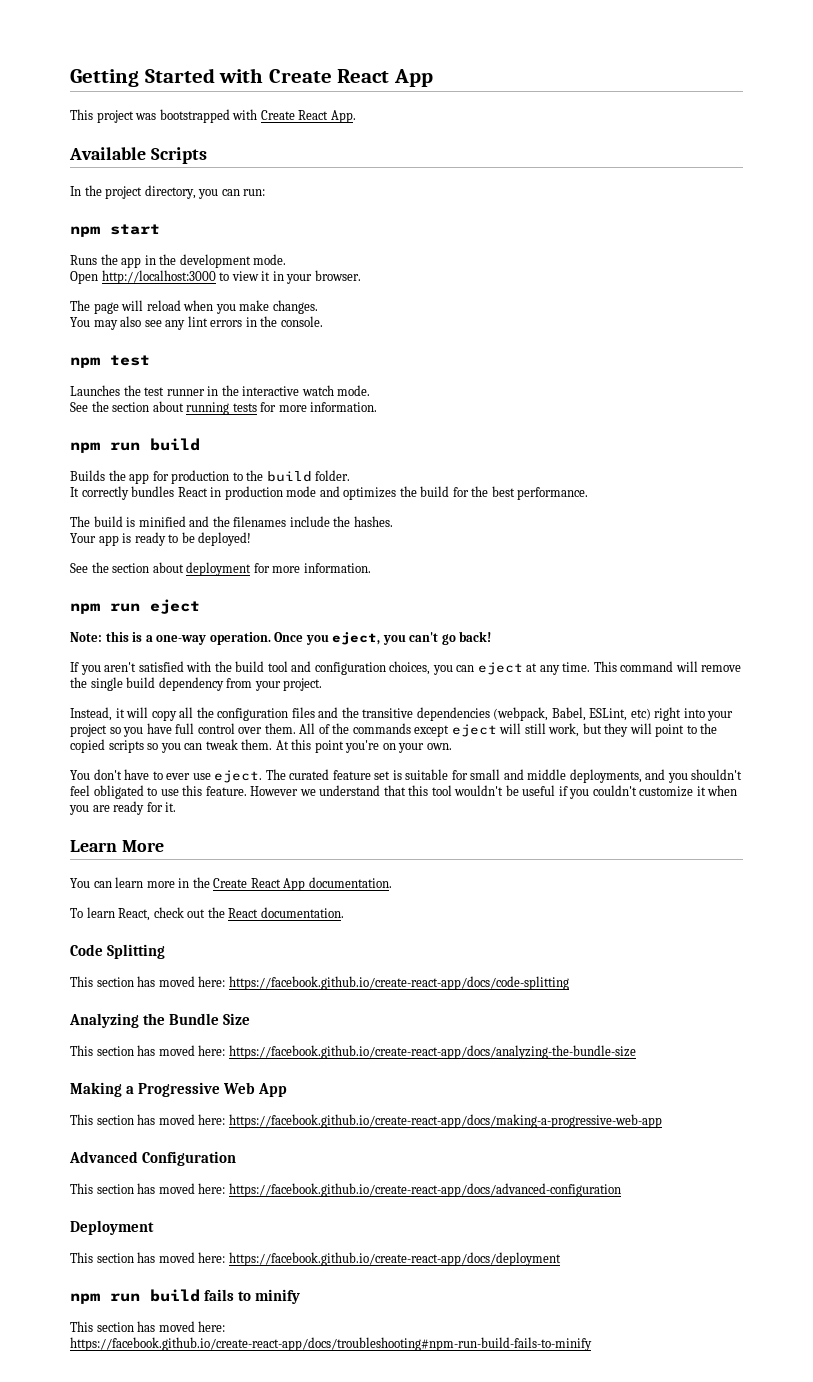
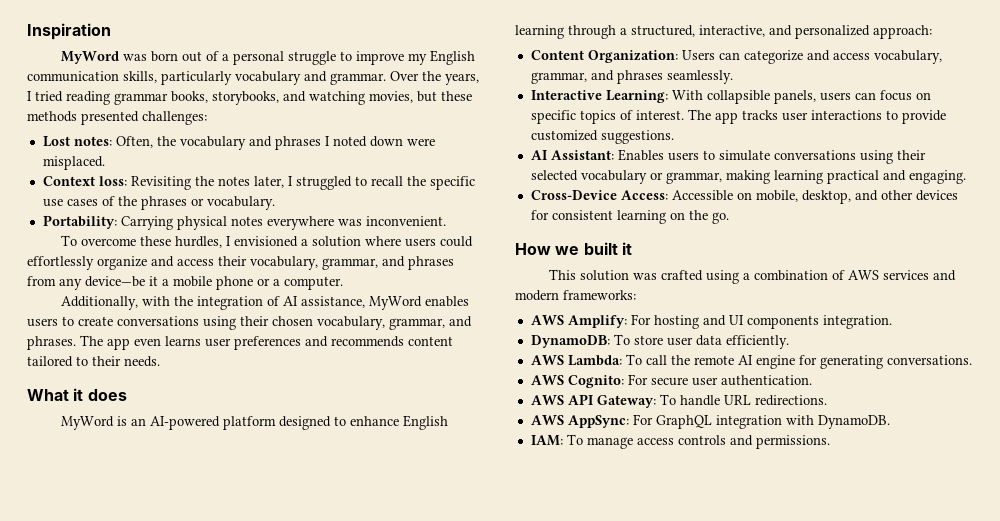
[70,68,433,87] [70,109,356,123] [69,147,207,164] [70,185,266,199] [70,224,160,237] [70,254,287,268] [70,270,361,284] [70,300,318,314] [70,316,323,330] [70,355,150,368] [70,385,371,396] [70,401,378,415] [70,438,200,453] [70,470,351,484] [70,486,589,500] [70,516,393,527] [70,532,252,546] [70,562,371,576] [70,599,200,614] [70,631,492,645] [70,661,742,675] [70,677,323,691] [70,707,734,721] [70,723,718,737] [70,739,452,753] [70,769,743,783] [70,785,738,799] [69,801,177,815] [70,840,164,852] [70,877,392,891] [70,907,344,921] [70,944,166,959] [70,976,569,990] [69,1013,251,1028] [70,1045,636,1059] [70,1082,288,1097] [70,1114,662,1128] [69,1151,237,1166] [70,1183,621,1197] [70,1220,154,1235] [70,1252,561,1266] [70,1289,301,1304] [70,1321,226,1332] [70,1337,592,1351] Getting Started with Create React App // This project was bootstrapped with Create React App. // Available Scripts // In the project directory, you can run: // npm start // Runs the app in the development mode. // Open http://localhost:3000 to view it in your browser. // The page will reload when you make changes. // You may also see any lint errors in the console. // npm test // Launches the test runner in the interactive watch mode. // See the section about running tests for more information. // npm run build // Builds the app for production to the build folder. // It correctly bundles React in production mode and optimizes the build for the best performance. // The build is minified and the filenames include the hashes. // Your app is ready to be deployed! // See the section about deployment for more information. // npm run eject // Note: this is a one-way operation. Once you eject, you can't go back! // If you aren't satisfied with the build tool and configuration choices, you can eject at any time. This command will remove the single build dependency from your project. // Instead, it will copy all the configuration files and the transitive dependencies (webpack, Babel, ESLint, etc) right into your project so you have full control over them. All of the commands except eject will still work, but they will point to the copied scripts so you can tweak them. At this point you're on your own. // You don't have to ever use eject. The curated feature set is suitable for small and middle deployments, and you shouldn't feel obligated to use this feature. However we understand that this tool wouldn't be useful if you couldn't customize it when you are ready for it. // Learn More // You can learn more in the Create React App documentation. // To learn React, check out the React documentation. // Code Splitting // This section has moved here: https://facebook.github.io/create-react-app/docs/code-splitting // Analyzing the Bundle Size // This section has moved here: https://facebook.github.io/create-react-app/docs/analyzing-the-bundle-size // Making a Progressive Web App // This section has moved here: https://facebook.github.io/create-react-app/docs/making-a-progressive-web-app // Advanced Configuration // This section has moved here: https://facebook.github.io/create-react-app/docs/advanced-configuration // Deployment // This section has moved here: https://facebook.github.io/create-react-app/docs/deployment // npm run build fails to minify // This section has moved here: https://facebook.github.io/create-react-app/docs/troubleshooting#npm-run-build-fails-to-minify -> [27,23,111,40] [60,50,475,65] [27,71,479,85] [27,91,472,105] [27,111,207,125] [42,136,435,150] [42,156,105,170] [42,176,475,190] [42,196,275,210] [42,215,446,230] [60,235,473,248] [27,256,454,270] [27,276,343,290] [60,296,469,310] [27,316,472,330] [27,335,453,350] [27,356,160,367] [27,388,127,401] [60,415,448,430] [515,25,932,39] [530,50,942,64] [530,70,733,84] [530,90,931,104] [530,109,946,124] [530,130,674,144] [530,149,926,164] [530,170,966,184] [530,190,958,204] [530,210,729,224] [515,242,632,255] [548,269,956,284] [515,290,636,301] [530,314,892,329] [530,334,789,349] [530,354,972,369] [530,374,812,388] [530,394,827,408] [530,414,890,429] [530,434,830,449] Inspiration // MyWord was born out of a personal struggle to improve my English communication skills, particularly vocabulary and grammar. Over the years, I tried reading grammar books, storybooks, and watching movies, but these methods presented challenges: // Lost notes: Often, the vocabulary and phrases I noted down were misplaced. // Context loss: Revisiting the notes later, I struggled to recall the specific use cases of the phrases or vocabulary. // Portability: Carrying physical notes everywhere was inconvenient. // To overcome these hurdles, I envisioned a solution where users could effortlessly organize and access their vocabulary, grammar, and phrases from any device—be it a mobile phone or a computer. // Additionally, with the integration of AI assistance, MyWord enables users to create conversations using their chosen vocabulary, grammar, and phrases. The app even learns user preferences and recommends content tailored to their needs. // What it does // MyWord is an AI-powered platform designed to enhance English learning through a structured, interactive, and personalized approach: // Content Organization: Users can categorize and access vocabulary, grammar, and phrases seamlessly. // Interactive Learning: With collapsible panels, users can focus on specific topics of interest. The app tracks user interactions to provide customized suggestions. // AI Assistant: Enables users to simulate conversations using their selected vocabulary or grammar, making learning practical and engaging. // Cross-Device Access: Accessible on mobile, desktop, and other devices for consistent learning on the go. // How we built it // This solution was crafted using a combination of AWS services and modern frameworks: // AWS Amplify: For hosting and UI components integration. // DynamoDB: To store user data efficiently. // AWS Lambda: To call the remote AI engine for generating conversations. // AWS Cognito: For secure user authentication. // AWS API Gateway: To handle URL redirections. // AWS AppSync: For GraphQL integration with DynamoDB. // IAM: To manage access controls and permissions.

